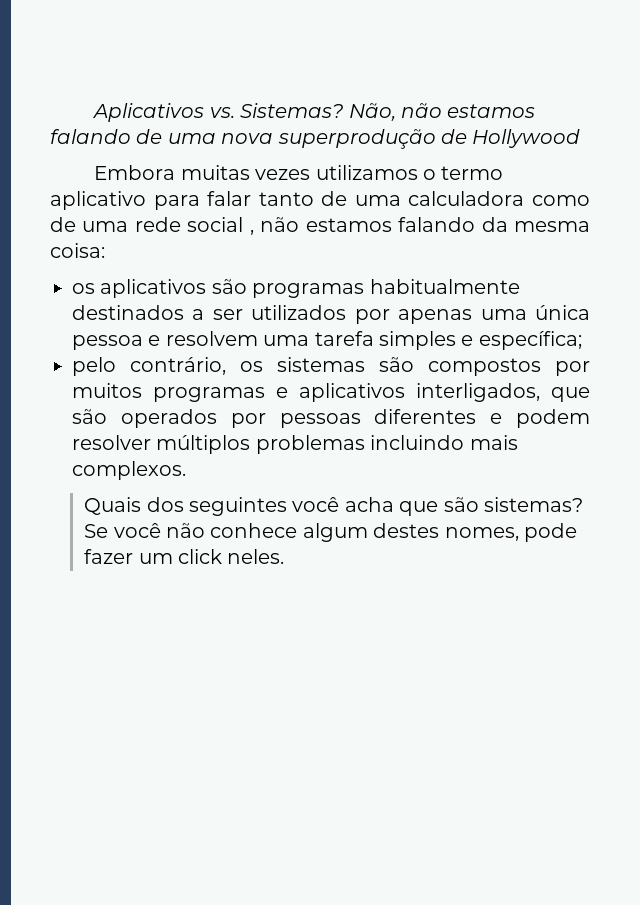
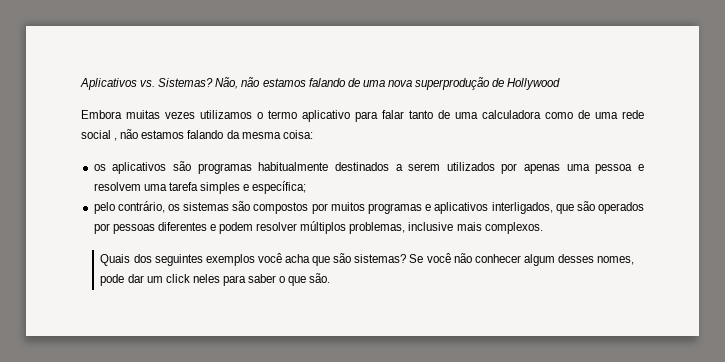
[212,309,243,320] ser -> [408,163,441,171] serem
[535,305,590,320] única -> (590, 167) none
[255,435,465,454] problemas incluindo -> [349,222,454,234] problemas, inclusive
(287, 506) none -> [205,254,255,266] exemplos
[210,523,440,542] conhece algum destes -> [474,254,594,266] conhecer algum desses
[84,549,134,564] fazer -> [127,274,144,283] dar
[227,549,285,564] neles. -> [192,273,331,286] neles para saber o que são.

